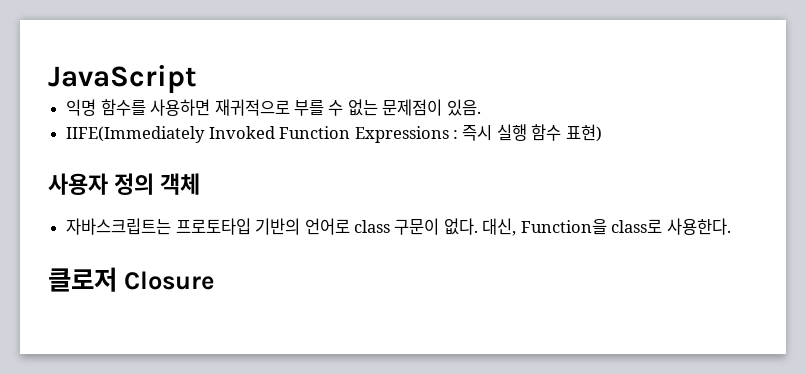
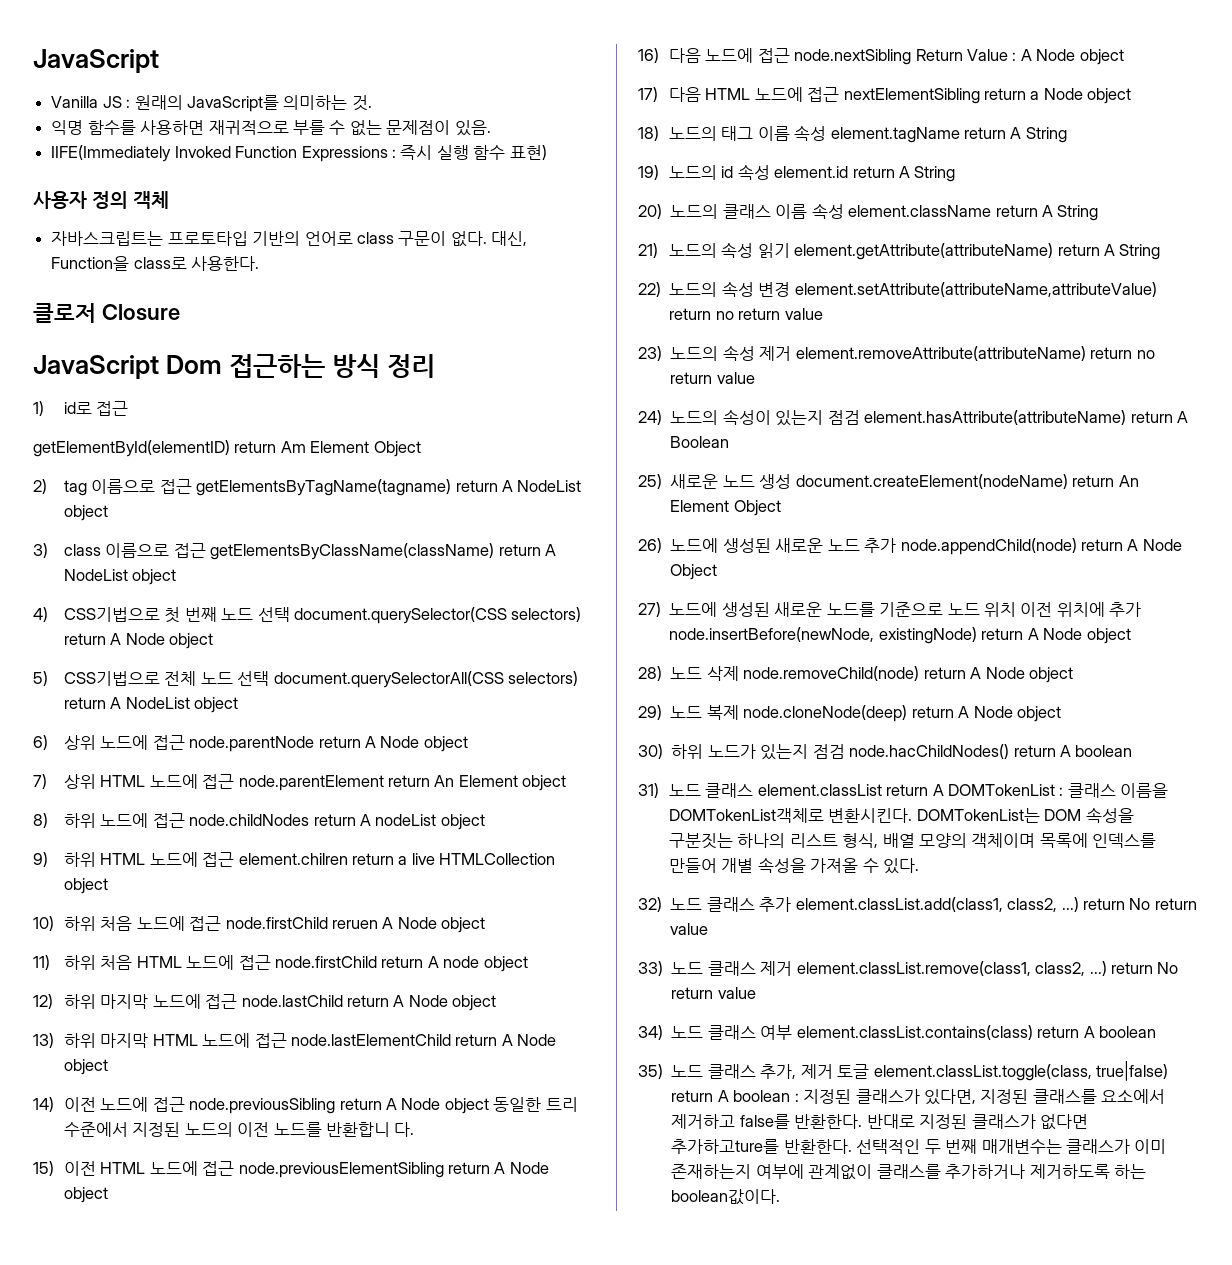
[48,65,197,93] JavaScript -> [33,49,159,74] [51,95,372,112] JavaScript // Vanilla JS : 원래의 JavaScript를 의미하는 것.
(215, 280) none -> [33,354,436,380] [33,401,129,416] [33,440,421,457] [33,479,582,496] [63,505,108,521] [33,543,557,560] [63,569,177,585] [33,607,582,624] [63,633,214,649] [33,671,579,688] [63,697,239,713] [33,735,468,752] [33,774,567,791] [33,813,485,830] [33,852,556,867] [63,878,108,894] [33,916,486,933] [33,955,528,972] [33,994,497,1011] [33,1033,557,1048] [63,1059,108,1075] [33,1097,578,1114] [63,1122,415,1137] [33,1161,549,1178] [63,1187,108,1203] [638,48,1124,65] [638,87,1132,104] [638,125,1067,143] [638,164,956,182] [638,203,1099,221] [638,242,1161,260] [638,281,1157,297] [669,308,823,320] [638,345,1155,361] [670,372,755,384] [638,409,1188,426] [670,436,730,448] [638,474,1139,489] [670,500,781,516] [638,538,1182,555] [670,564,718,580] [638,602,1142,617] [669,627,1131,644] [638,666,1073,683] [638,705,1061,722] [638,744,1133,760] [638,783,1169,798] [668,807,1134,823] [668,833,1157,849] [668,857,920,874] [638,897,1197,912] [670,923,709,935] [638,961,1179,976] [671,987,756,999] [638,1025,1156,1040] [638,1061,1168,1081] [671,1089,1166,1105] [671,1114,1088,1130] [671,1139,1167,1154] [671,1164,1146,1180] [671,1189,781,1205] // JavaScript Dom 접근하는 방식 정리 // 1) id로 접근 // getElementById(elementID) return Am Element Object // 2) tag 이름으로 접근 getElementsByTagName(tagname) return A NodeList object // 3) class 이름으로 접근 getElementsByClassName(className) return A NodeList object // 4) CSS기법으로 첫 번째 노드 선택 document.querySelector(CSS selectors) return A Node object // 5) CSS기법으로 전체 노드 선택 document.querySelectorAll(CSS selectors) return A NodeList object // 6) 상위 노드에 접근 node.parentNode return A Node object // 7) 상위 HTML 노드에 접근 node.parentElement return An Element object // 8) 하위 노드에 접근 node.childNodes return A nodeList object // 9) 하위 HTML 노드에 접근 element.chilren return a live HTMLCollection object // 10) 하위 처음 노드에 접근 node.firstChild reruen A Node object // 11) 하위 처음 HTML 노드에 접근 node.firstChild return A node object // 12) 하위 마지막 노드에 접근 node.lastChild return A Node object // 13) 하위 마지막 HTML 노드에 접근 node.lastElementChild return A Node object // 14) 이전 노드에 접근 node.previousSibling return A Node object 동일한 트리 수준에서 지정된 노드의 이전 노드를 반환합니 다. // 15) 이전 HTML 노드에 접근 node.previousElementSibling return A Node object // 16) 다음 노드에 접근 node.nextSibling Return Value : A Node object // 17) 다음 HTML 노드에 접근 nextElementSibling return a Node object // 18) 노드의 태그 이름 속성 element.tagName return A String // 19) 노드의 id 속성 element.id return A String // 20) 노드의 클래스 이름 속성 element.className return A String // 21) 노드의 속성 읽기 element.getAttribute(attributeName) return A String // 22) 노드의 속성 변경 element.setAttribute(attributeName,attributeValue) return no return value // 23) 노드의 속성 제거 element.removeAttribute(attributeName) return no return value // 24) 노드의 속성이 있는지 점검 element.hasAttribute(attributeName) return A Boolean // 25) 새로운 노드 생성 document.createElement(nodeName) return An Element Object // 26) 노드에 생성된 새로운 노드 추가 node.appendChild(node) return A Node Object // 27) 노드에 생성된 새로운 노드를 기준으로 노드 위치 이전 위치에 추가 node.insertBefore(newNode, existingNode) return A Node object // 28) 노드 삭제 node.removeChild(node) return A Node object // 29) 노드 복제 node.cloneNode(deep) return A Node object // 30) 하위 노드가 있는지 점검 node.hacChildNodes() return A boolean // 31) 노드 클래스 element.classList return A DOMTokenList : 클래스 이름을 DOMTokenList객체로 변환시킨다. DOMTokenList는 DOM 속성을 구분짓는 하나의 리스트 형식, 배열 모양의 객체이며 목록에 인덱스를 만들어 개별 속성을 가져올 수 있다. // 32) 노드 클래스 추가 element.classList.add(class1, class2, ...) return No return value // 33) 노드 클래스 제거 element.classList.remove(class1, class2, ...) return No return value // 34) 노드 클래스 여부 element.classList.contains(class) return A boolean // 35) 노드 클래스 추가, 제거 토글 element.classList.toggle(class, true|false) return A boolean : 지정된 클래스가 있다면, 지정된 클래스를 요소에서 제거하고 false를 반환한다. 반대로 지정된 클래스가 없다면 추가하고ture를 반환한다. 선택적인 두 번째 매개변수는 클래스가 이미 존재하는지 여부에 관계없이 클래스를 추가하거나 제거하도록 하는 boolean값이다.

